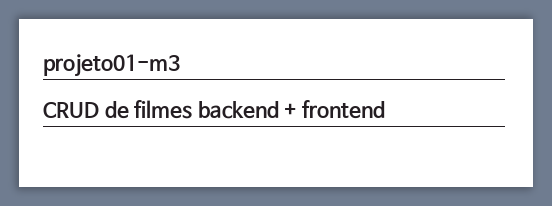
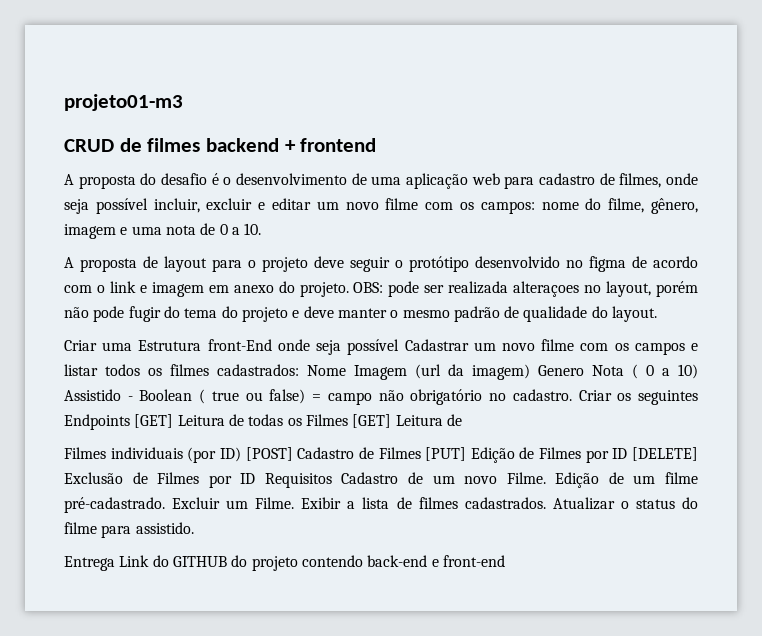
(385, 109) none -> [64,173,698,189] [64,198,698,214] [64,223,262,239] [64,256,698,272] [64,281,698,297] [64,306,658,322] [64,339,698,355] [64,364,698,380] [64,389,699,405] [64,414,462,430] [64,447,698,463] [64,472,698,488] [64,497,699,513] [64,522,194,538] [64,555,505,571] // A proposta do desafio é o desenvolvimento de uma aplicação web para cadastro de filmes, onde seja possível incluir, excluir e editar um novo filme com os campos: nome do filme, gênero, imagem e uma nota de 0 a 10. // A proposta de layout para o projeto deve seguir o protótipo desenvolvido no figma de acordo com o link e imagem em anexo do projeto. OBS: pode ser realizada alteraçoes no layout, porém não pode fugir do tema do projeto e deve manter o mesmo padrão de qualidade do layout. // Criar uma Estrutura front-End onde seja possível Cadastrar um novo filme com os campos e listar todos os filmes cadastrados: Nome Imagem (url da imagem) Genero Nota ( 0 a 10) Assistido - Boolean ( true ou false) = campo não obrigatório no cadastro. Criar os seguintes Endpoints [GET] Leitura de todas os Filmes [GET] Leitura de // Filmes individuais (por ID) [POST] Cadastro de Filmes [PUT] Edição de Filmes por ID [DELETE] Exclusão de Filmes por ID Requisitos Cadastro de um novo Filme. Edição de um filme pré-cadastrado. Excluir um Filme. Exibir a lista de filmes cadastrados. Atualizar o status do filme para assistido. // Entrega Link do GITHUB do projeto contendo back-end e front-end

